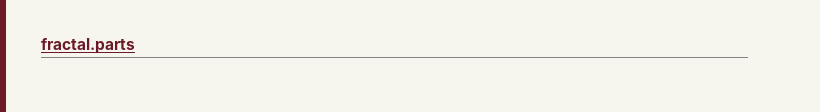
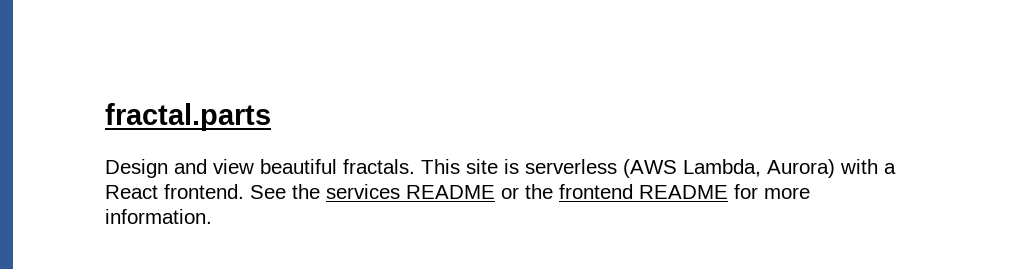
(135, 46) none -> [105,159,896,178] [105,184,810,199] [105,209,212,224] // Design and view beautiful fractals. This site is serverless (AWS Lambda, Aurora) with a React frontend. See the services README or the frontend README for more information.

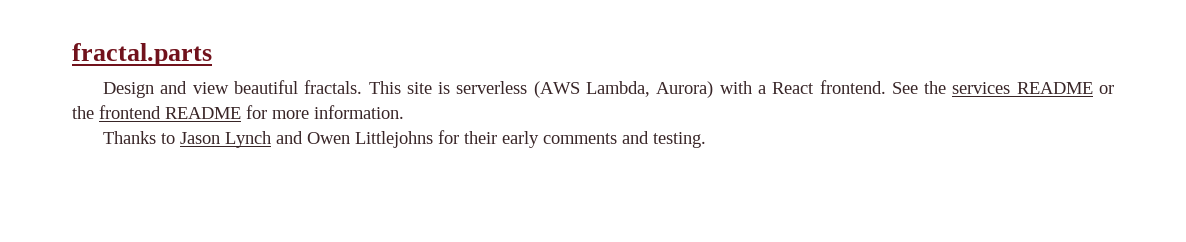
(212, 216) none -> [103,130,707,148] // Thanks to Jason Lynch and Owen Littlejohns for their early comments and testing.

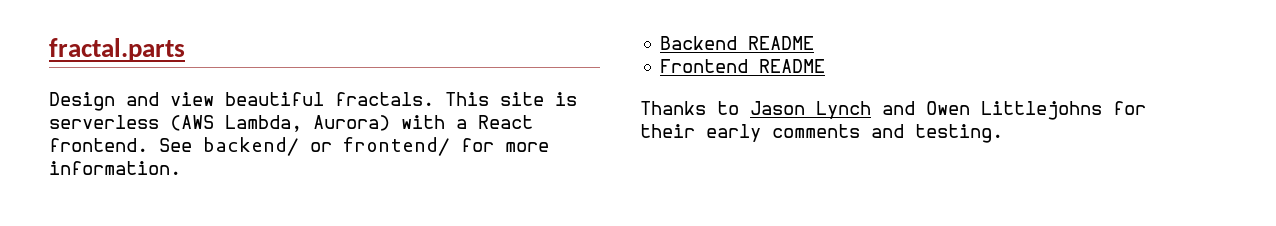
[924,81,1114,94] [72,105,241,119] the services README or the frontend README -> [203,137,450,156] backend/ or frontend/
(404, 112) none -> [660,36,815,50] [660,59,826,73] // Backend README // Frontend README

